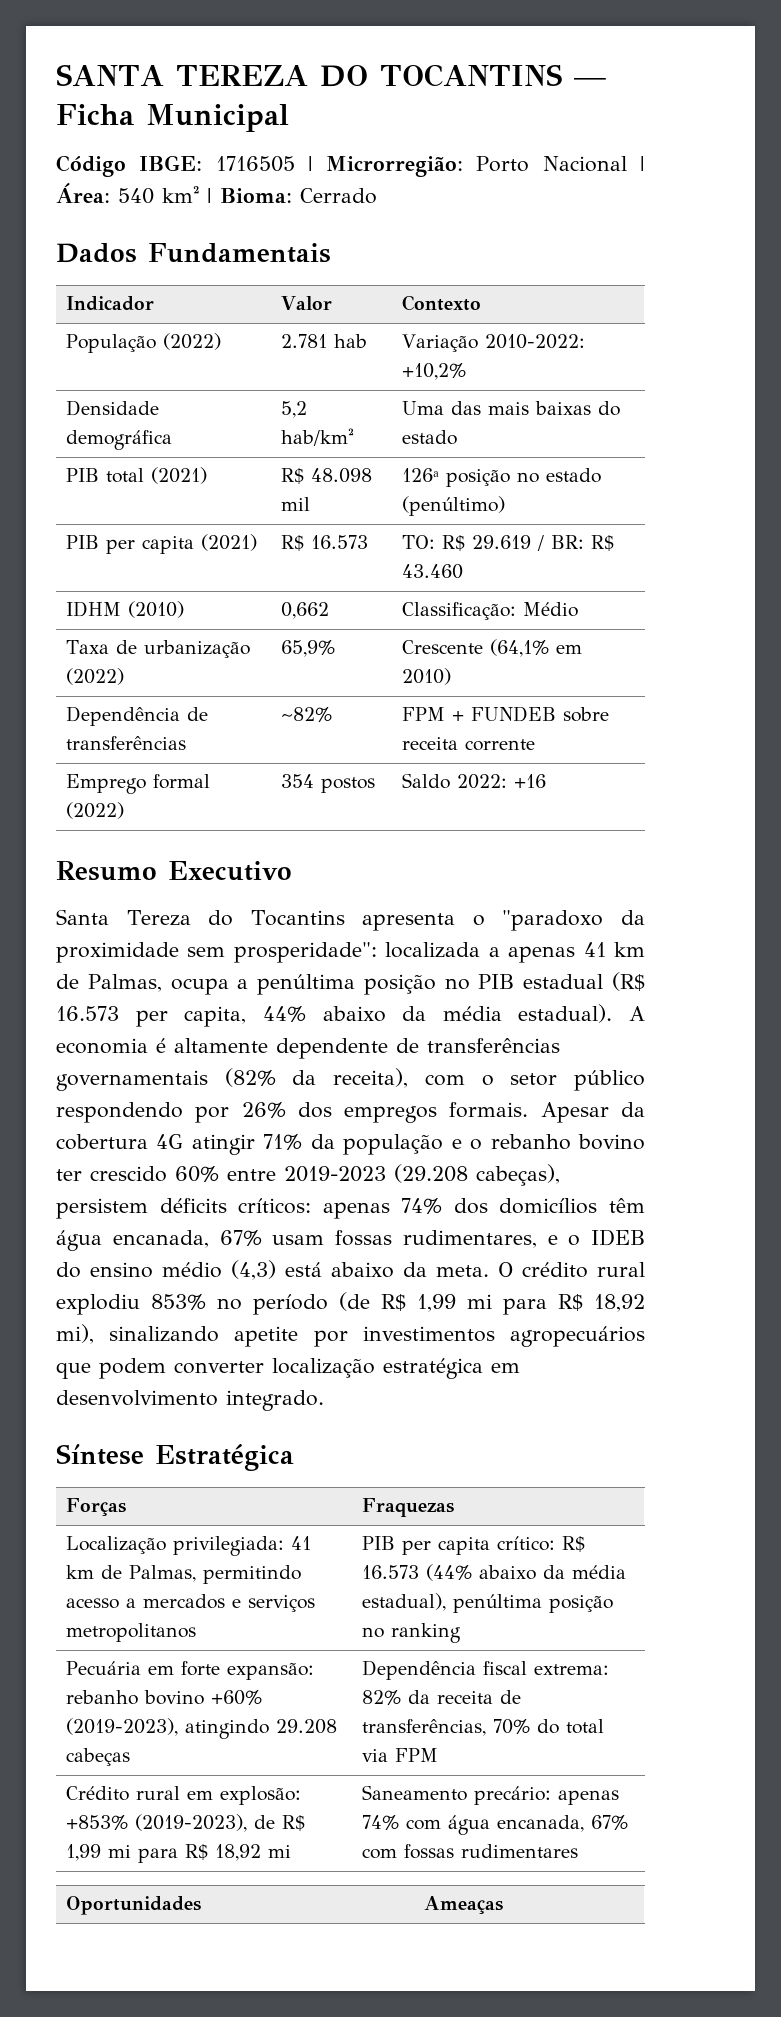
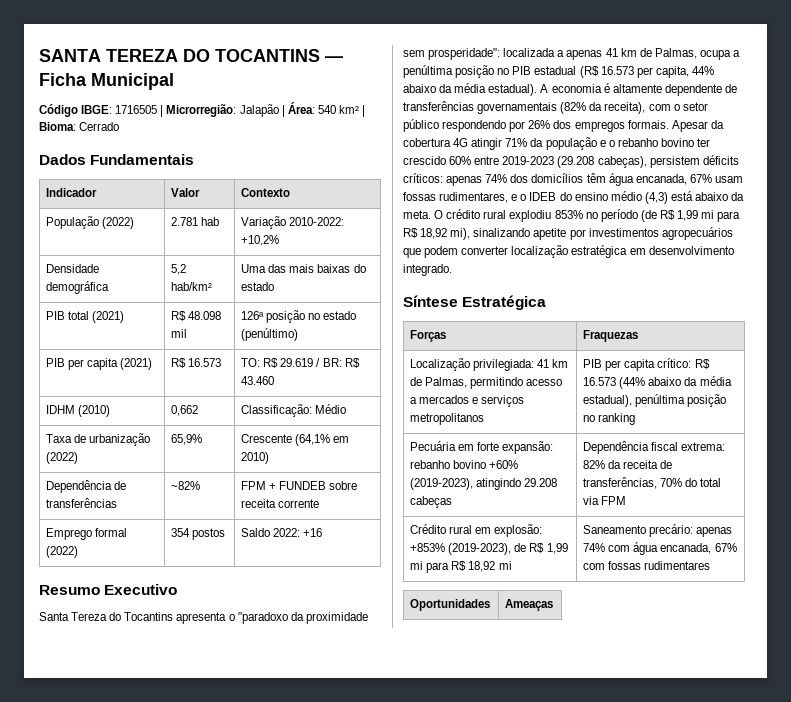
[476,156,627,172] Porto Nacional -> [239,104,279,117] Jalapão

